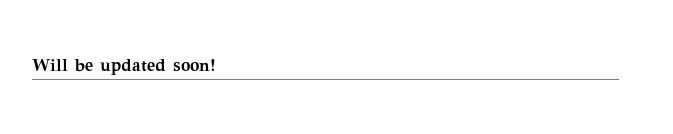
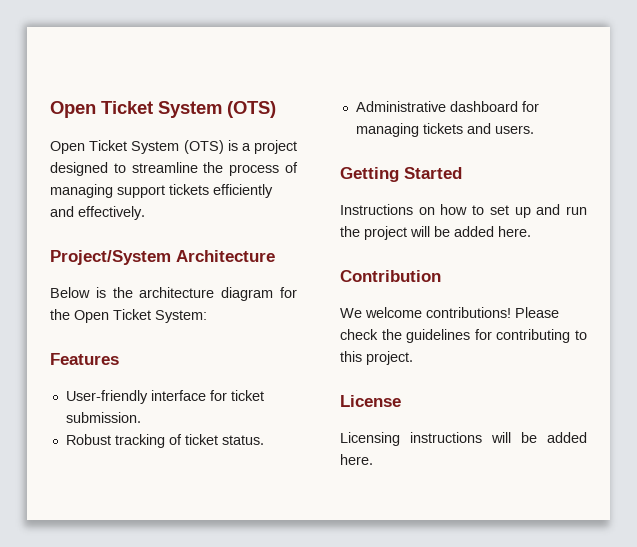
[32,59,216,75] Will be updated soon! -> [50,101,276,118] [50,140,297,154] [50,162,298,176] [50,184,273,198] [50,206,145,220] [50,250,275,265] [50,287,297,301] [50,309,207,323] [50,353,119,365] [65,390,264,404] [65,412,141,423] [65,434,264,448] [355,101,539,112] [355,123,534,137] [340,167,462,182] [340,204,587,218] [340,226,531,240] [340,270,441,282] [340,307,559,318] [340,329,587,343] [340,351,413,365] [340,395,401,407] [340,432,587,446] [340,454,373,465] Open Ticket System (OTS) // Open Ticket System (OTS) is a project designed to streamline the process of managing support tickets efficiently and effectively. // Project/System Architecture // Below is the architecture diagram for the Open Ticket System: // Features // User-friendly interface for ticket submission. // Robust tracking of ticket status. // Administrative dashboard for managing tickets and users. // Getting Started // Instructions on how to set up and run the project will be added here. // Contribution // We welcome contributions! Please check the guidelines for contributing to this project. // License // Licensing instructions will be added here.

